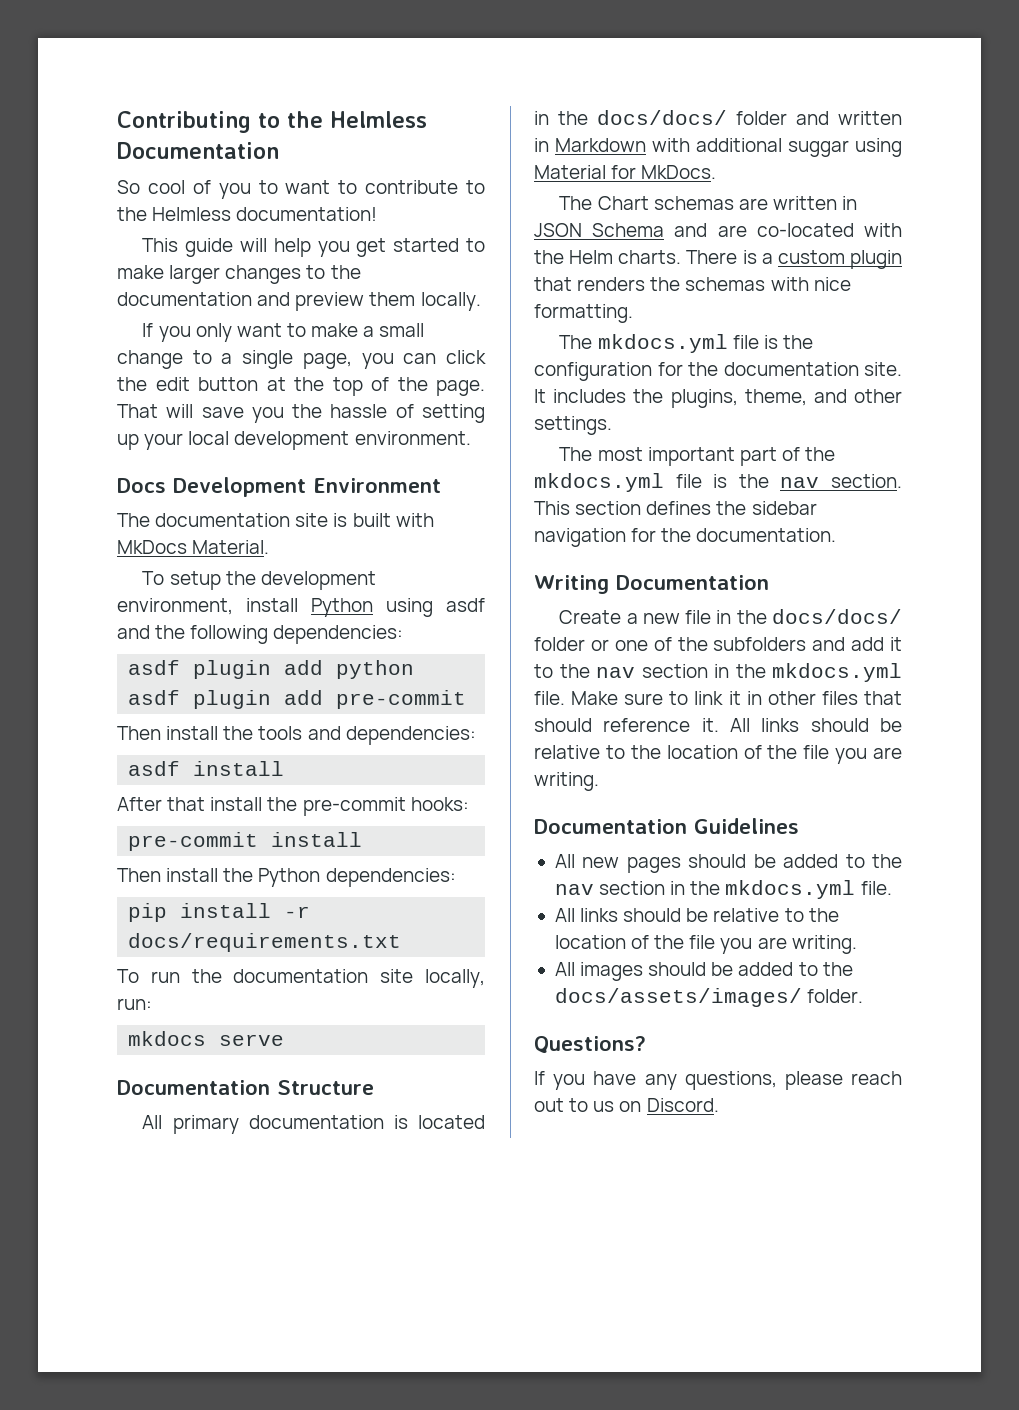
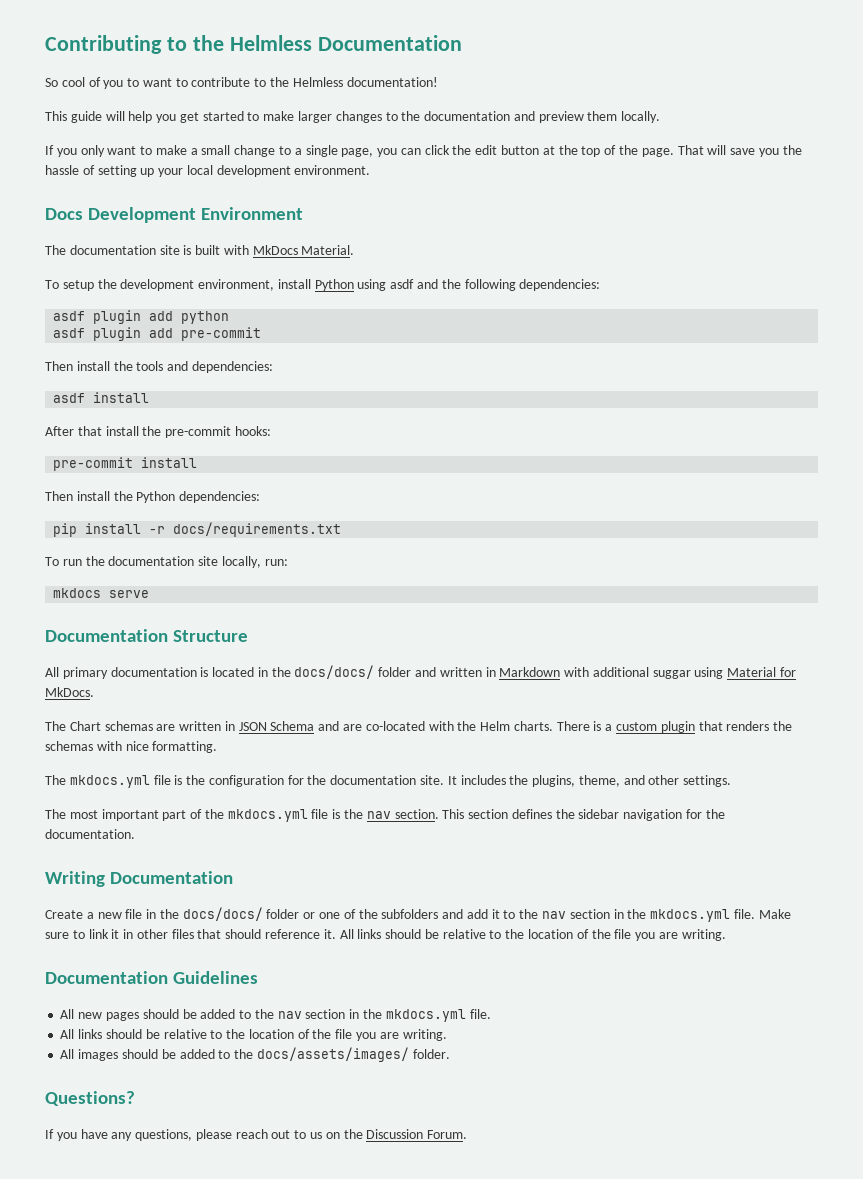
[646,1098,719,1112] Discord. -> [343,1129,468,1139] the Discussion Forum.

